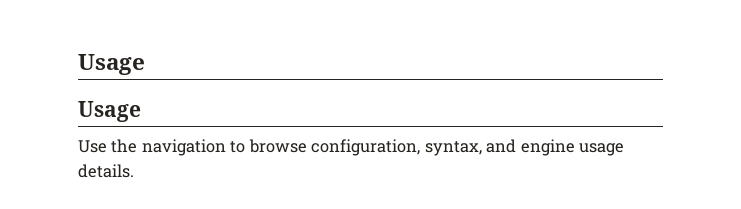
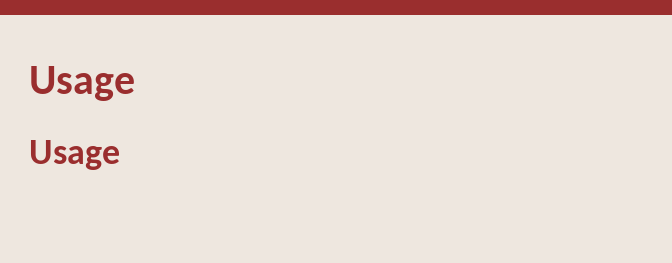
[78,139,625,156] [78,164,134,178] // Use the navigation to browse configuration, syntax, and engine usage details. -> (120, 155) none

